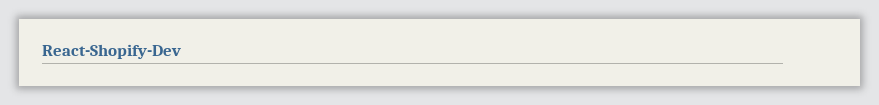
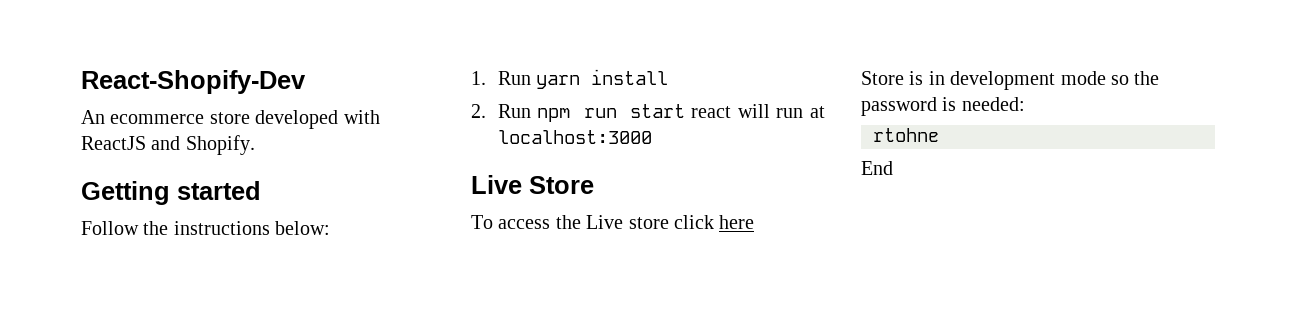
(181, 51) none -> [81,110,380,129] [81,135,255,155] [81,181,261,205] [81,221,331,235] [471,69,669,89] [471,104,825,122] [497,130,652,144] [471,175,594,194] [471,215,755,229] [861,71,1160,90] [861,97,1025,116] [873,128,939,142] [861,161,893,175] // An ecommerce store developed with ReactJS and Shopify. // Getting started // Follow the instructions below: // 1. Run yarn install // 2. Run npm run start react will run at localhost:3000 // Live Store // To access the Live store click here // Store is in development mode so the password is needed: // rtohne // End

